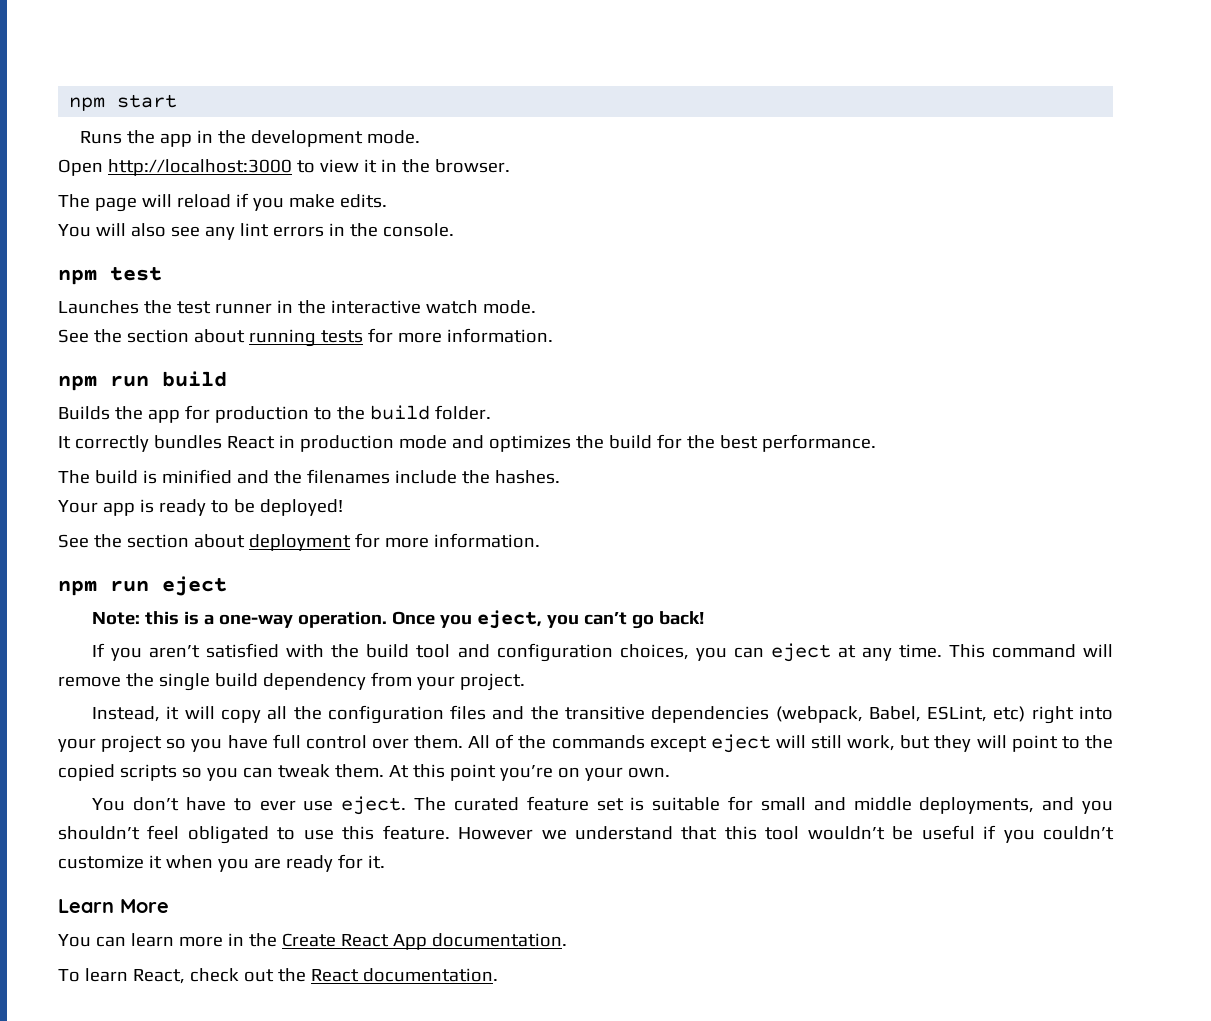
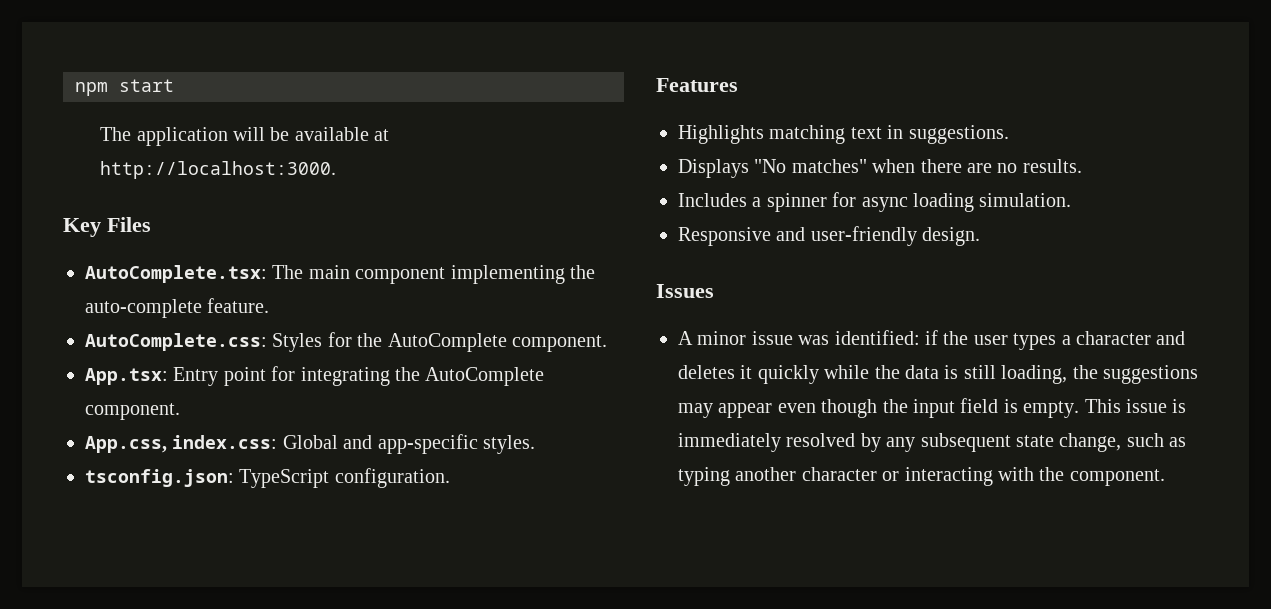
[80,130,421,147] [58,159,510,176] [58,193,387,212] [58,223,454,240] [58,267,162,285] [58,300,536,314] [58,328,553,347] [58,371,227,391] [58,405,491,423] [58,434,876,452] [58,469,560,484] [58,499,343,516] [58,533,540,551] [58,576,227,596] [92,610,705,629] [92,643,1113,662] [58,672,525,691] [92,705,1113,724] [58,734,1114,753] [58,764,670,781] [92,796,1114,815] [58,825,1115,844] [58,854,385,872] [58,899,169,913] [58,933,567,950] [58,968,498,984] Runs the app in the development mode. // Open http://localhost:3000 to view it in the browser. // The page will reload if you make edits. // You will also see any lint errors in the console. // npm test // Launches the test runner in the interactive watch mode. // See the section about running tests for more information. // npm run build // Builds the app for production to the build folder. // It correctly bundles React in production mode and optimizes the build for the best performance. // The build is minified and the filenames include the hashes. // Your app is ready to be deployed! // See the section about deployment for more information. // npm run eject // Note: this is a one-way operation. Once you eject, you can’t go back! // If you aren’t satisfied with the build tool and configuration choices, you can eject at any time. This command will remove the single build dependency from your project. // Instead, it will copy all the configuration files and the transitive dependencies (webpack, Babel, ESLint, etc) right into your project so you have full control over them. All of the commands except eject will still work, but they will point to the copied scripts so you can tweak them. At this point you’re on your own. // You don’t have to ever use eject. The curated feature set is suitable for small and middle deployments, and you shouldn’t feel obligated to use this feature. However we understand that this tool wouldn’t be useful if you couldn’t customize it when you are ready for it. // Learn More // You can learn more in the Create React App documentation. // To learn React, check out the React documentation. -> [100,127,390,146] [100,161,337,179] [63,217,151,237] [85,265,595,284] [85,298,270,318] [85,332,607,352] [85,366,545,386] [85,403,180,420] [85,434,535,454] [85,468,450,488] [656,78,738,92] [678,125,1009,144] [678,159,1082,178] [678,192,1072,212] [678,226,981,246] [656,284,714,298] [678,330,1186,350] [678,365,1198,384] [678,398,1187,418] [678,433,1187,452] [678,467,1165,486] The application will be available at http://localhost:3000. // Key Files // AutoComplete.tsx: The main component implementing the auto-complete feature. // AutoComplete.css: Styles for the AutoComplete component. // App.tsx: Entry point for integrating the AutoComplete component. // App.css, index.css: Global and app-specific styles. // tsconfig.json: TypeScript configuration. // Features // Highlights matching text in suggestions. // Displays "No matches" when there are no results. // Includes a spinner for async loading simulation. // Responsive and user-friendly design. // Issues // A minor issue was identified: if the user types a character and deletes it quickly while the data is still loading, the suggestions may appear even though the input field is empty. This issue is immediately resolved by any subsequent state change, such as typing another character or interacting with the component.

